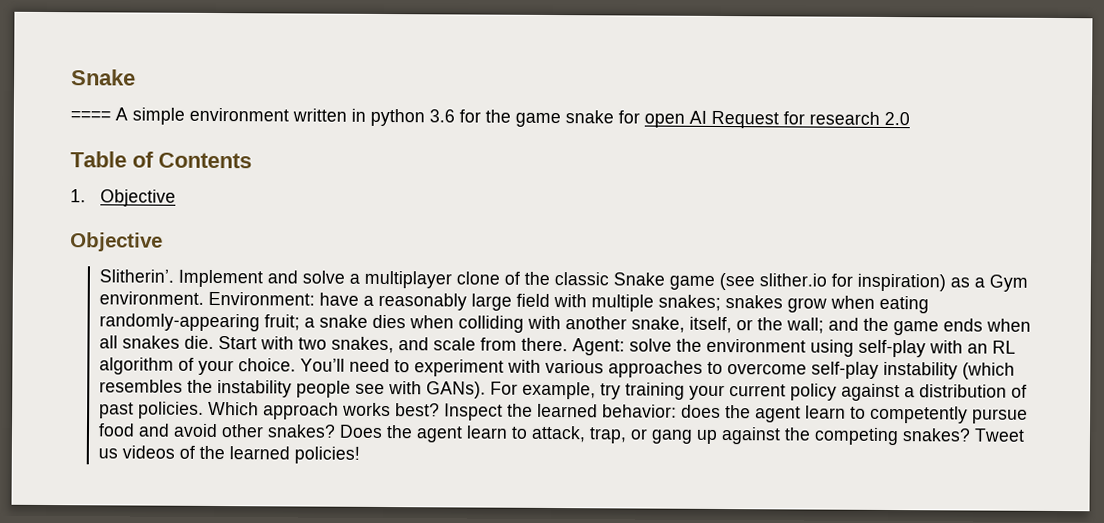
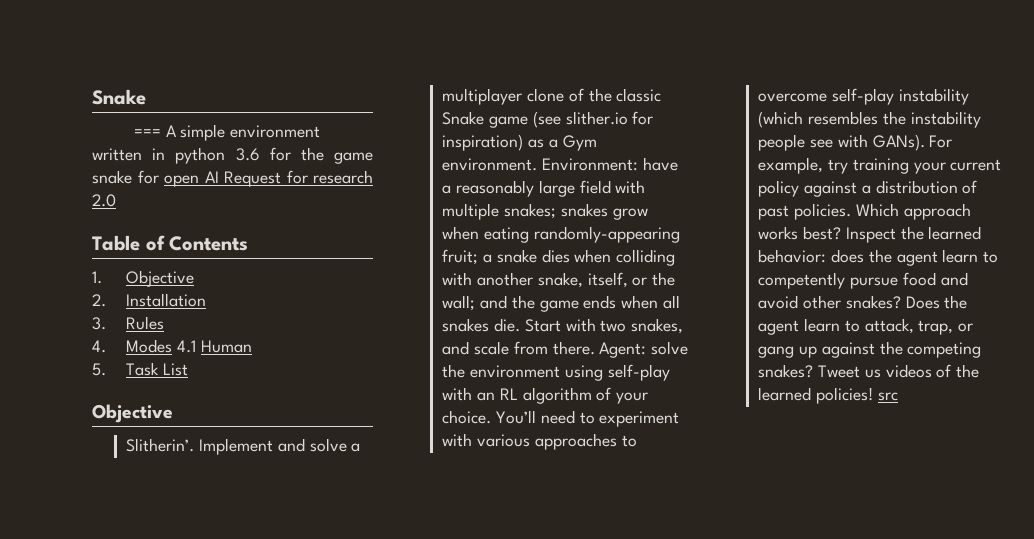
[70,110,111,121] ==== -> [133,129,161,137] ===
(177, 198) none -> [92,293,207,307] [92,316,165,330] [92,339,252,353] [92,362,189,376] // 2. Installation // 3. Rules // 4. Modes 4.1 Human // 5. Task List
(361, 455) none -> [877,392,898,401] src

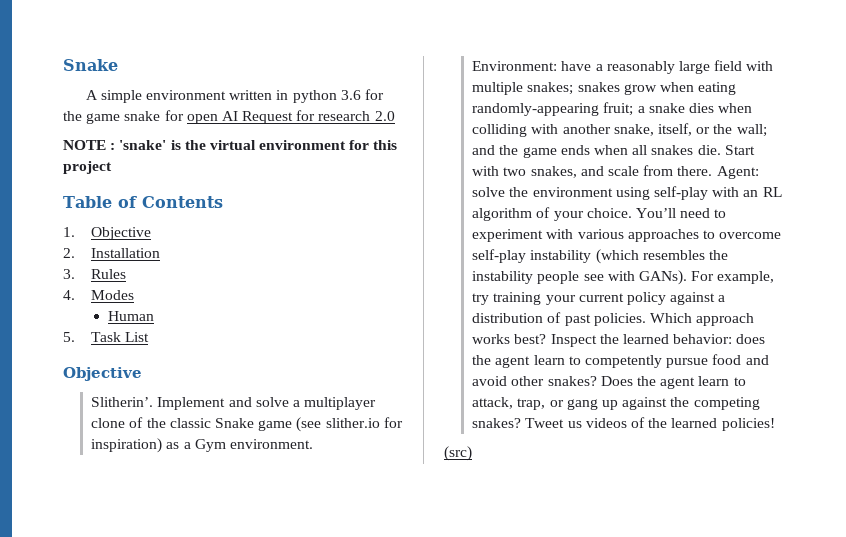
[133,129,161,137] === -> (118, 65) none
(116, 200) none -> [63,140,398,150] [63,161,112,174] // NOTE : 'snake' is the virtual environment for this project
[177,340,197,353] 4.1 -> (135, 295) //
[877,392,898,401] src -> [444,446,472,461] // (src)

